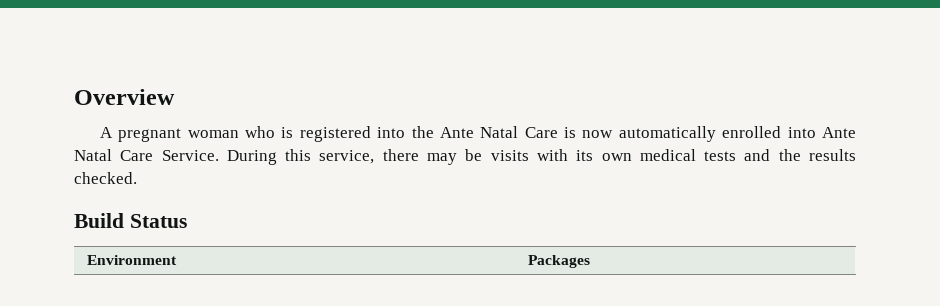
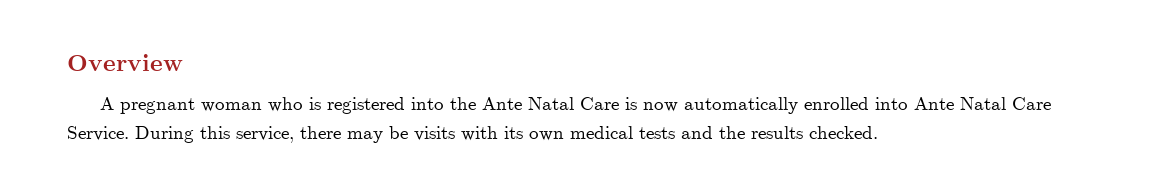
[74,213,187,228] [87,255,178,265] [528,255,591,268] // Build Status // Environment | Packages -> (878, 132) none

